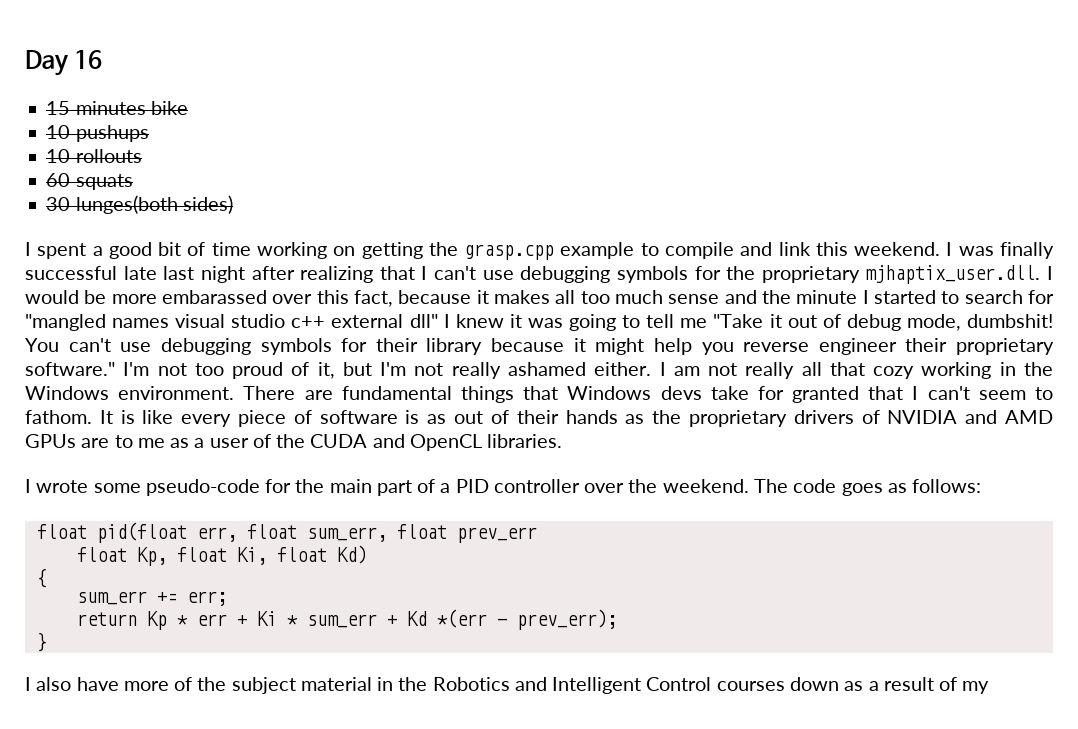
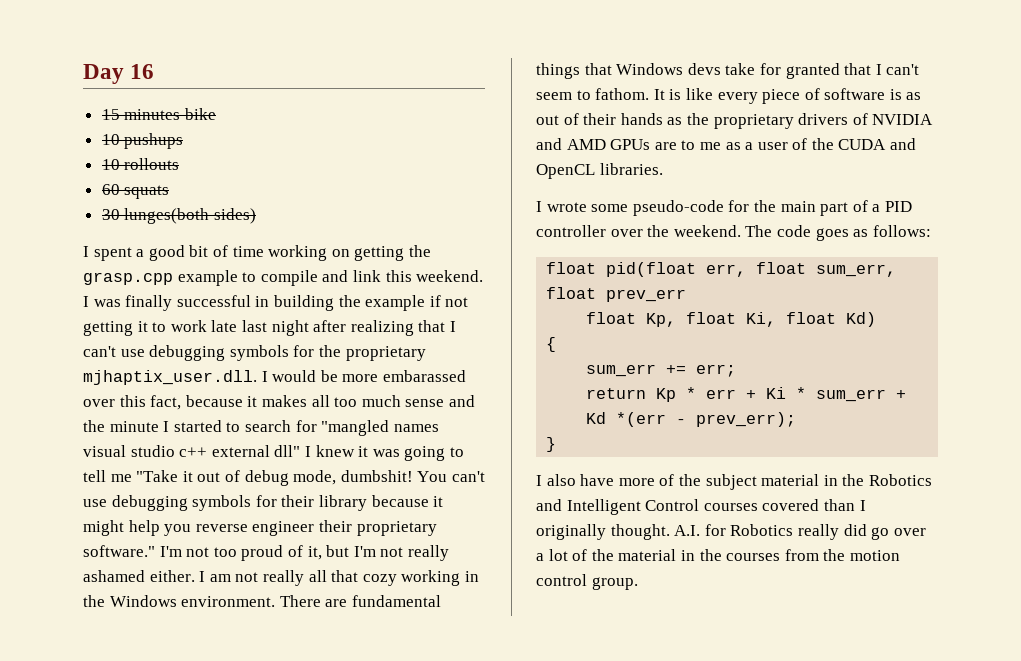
(117, 273) none -> [255,295,469,311] [83,320,207,336] in building the example if not getting it to work
[789,677,990,694] down as a result of my -> [762,499,866,511] [536,524,926,540] [536,549,900,561] [536,574,638,590] covered than I originally thought. A.I. for Robotics really did go over a lot of the material in the courses from the motion control group.

